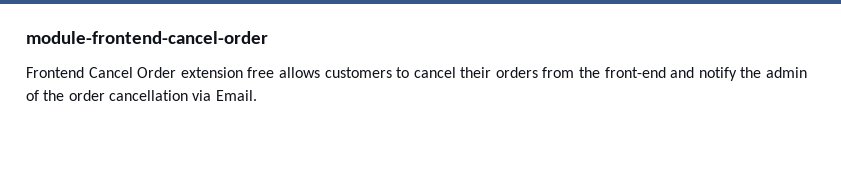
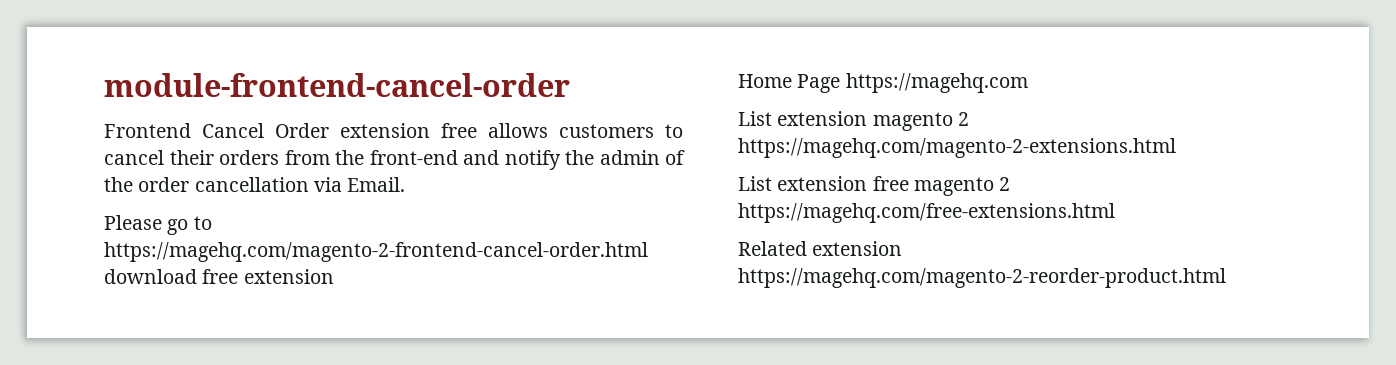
(257, 95) none -> [104,215,212,235] [104,242,648,262] [104,269,334,284] [738,73,1028,93] [738,111,969,131] [738,138,1176,158] [738,176,1011,196] [738,203,1115,223] [738,241,903,256] [738,268,1226,288] // Please go to https://magehq.com/magento-2-frontend-cancel-order.html download free extension // Home Page https://magehq.com // List extension magento 2 https://magehq.com/magento-2-extensions.html // List extension free magento 2 https://magehq.com/free-extensions.html // Related extension https://magehq.com/magento-2-reorder-product.html

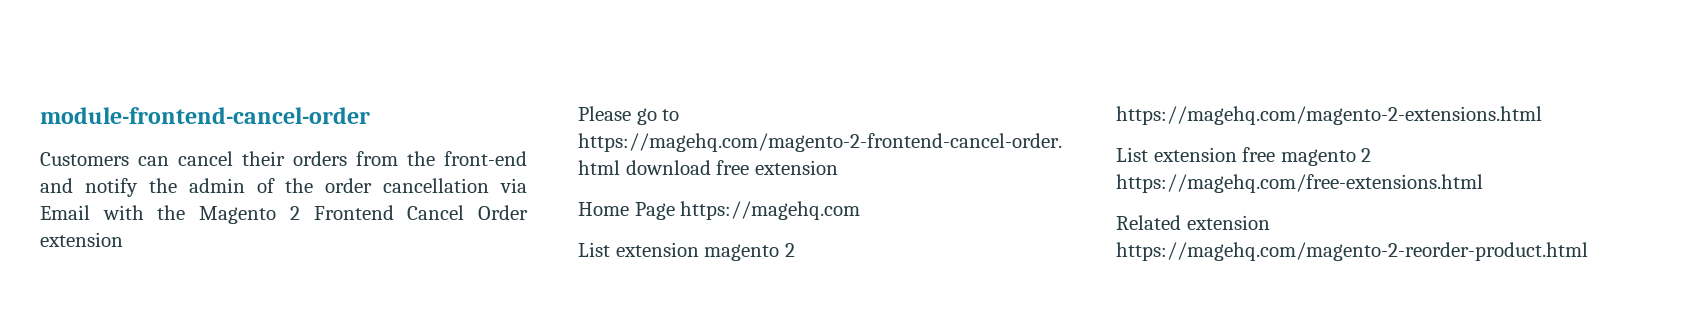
[104,123,683,138] Frontend Cancel Order extension free allows customers to -> [40,152,169,166] Customers can
[347,177,406,192] Email. -> [40,205,528,224] [40,232,123,247] Email with the Magento 2 Frontend Cancel Order extension

